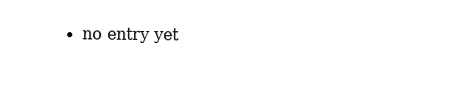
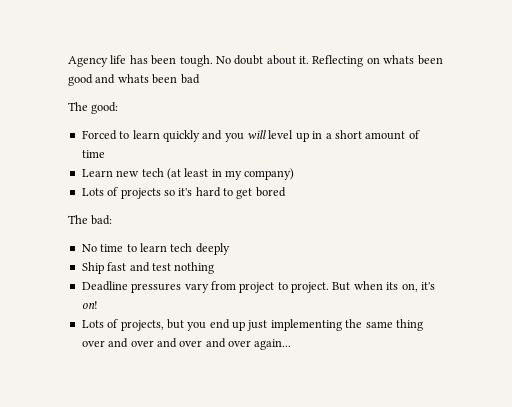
[81,27,180,44] no entry yet -> [68,55,443,67] [68,74,200,86] [68,102,119,114] [81,130,420,142] [81,150,105,158] [81,168,295,180] [81,187,286,199] [68,215,113,225] [81,243,230,255] [81,262,215,274] [81,281,435,293] [81,301,98,309] [81,319,423,331] [81,338,292,350] Agency life has been tough. No doubt about it. Reflecting on whats been good and whats been bad // The good: // Forced to learn quickly and you will level up in a short amount of time // Learn new tech (at least in my company) // Lots of projects so it's hard to get bored // The bad: // No time to learn tech deeply // Ship fast and test nothing // Deadline pressures vary from project to project. But when its on, it's on! // Lots of projects, but you end up just implementing the same thing over and over and over and over again...

